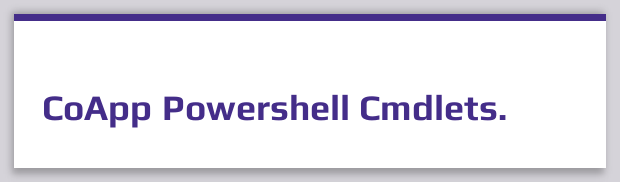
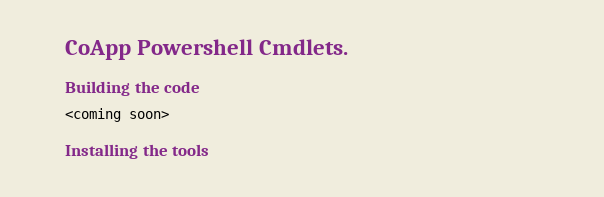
(508, 107) none -> [65,81,201,96] [65,108,169,122] [65,144,210,159] // Building the code // <coming soon> // Installing the tools

